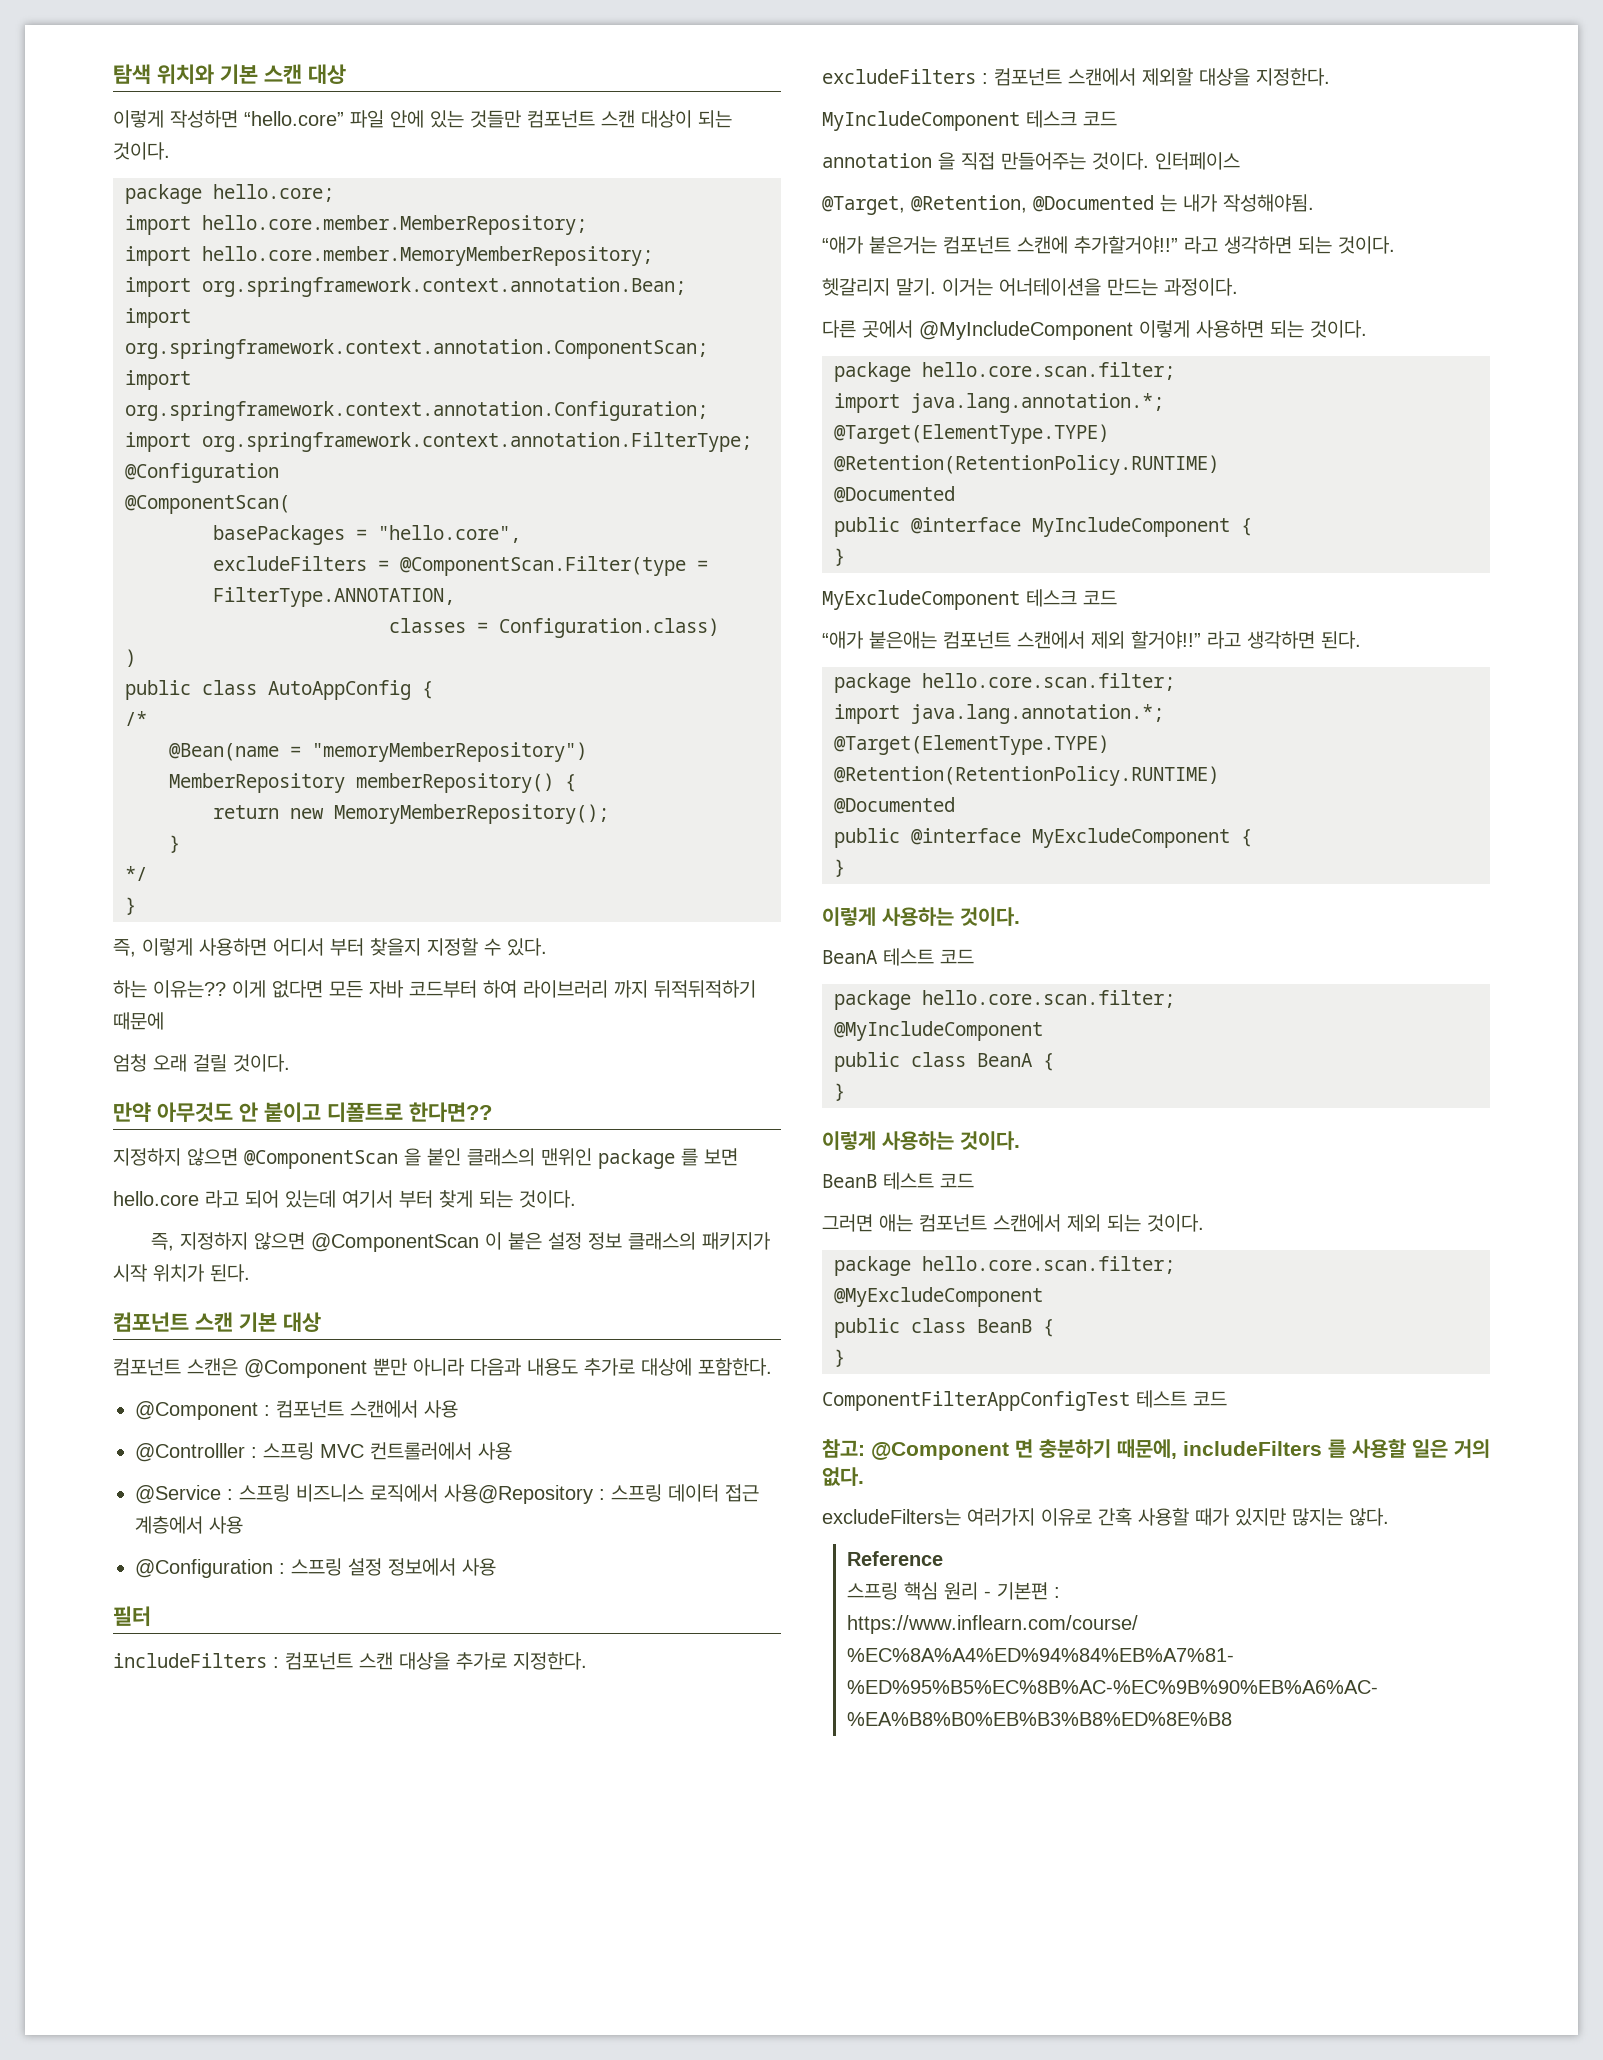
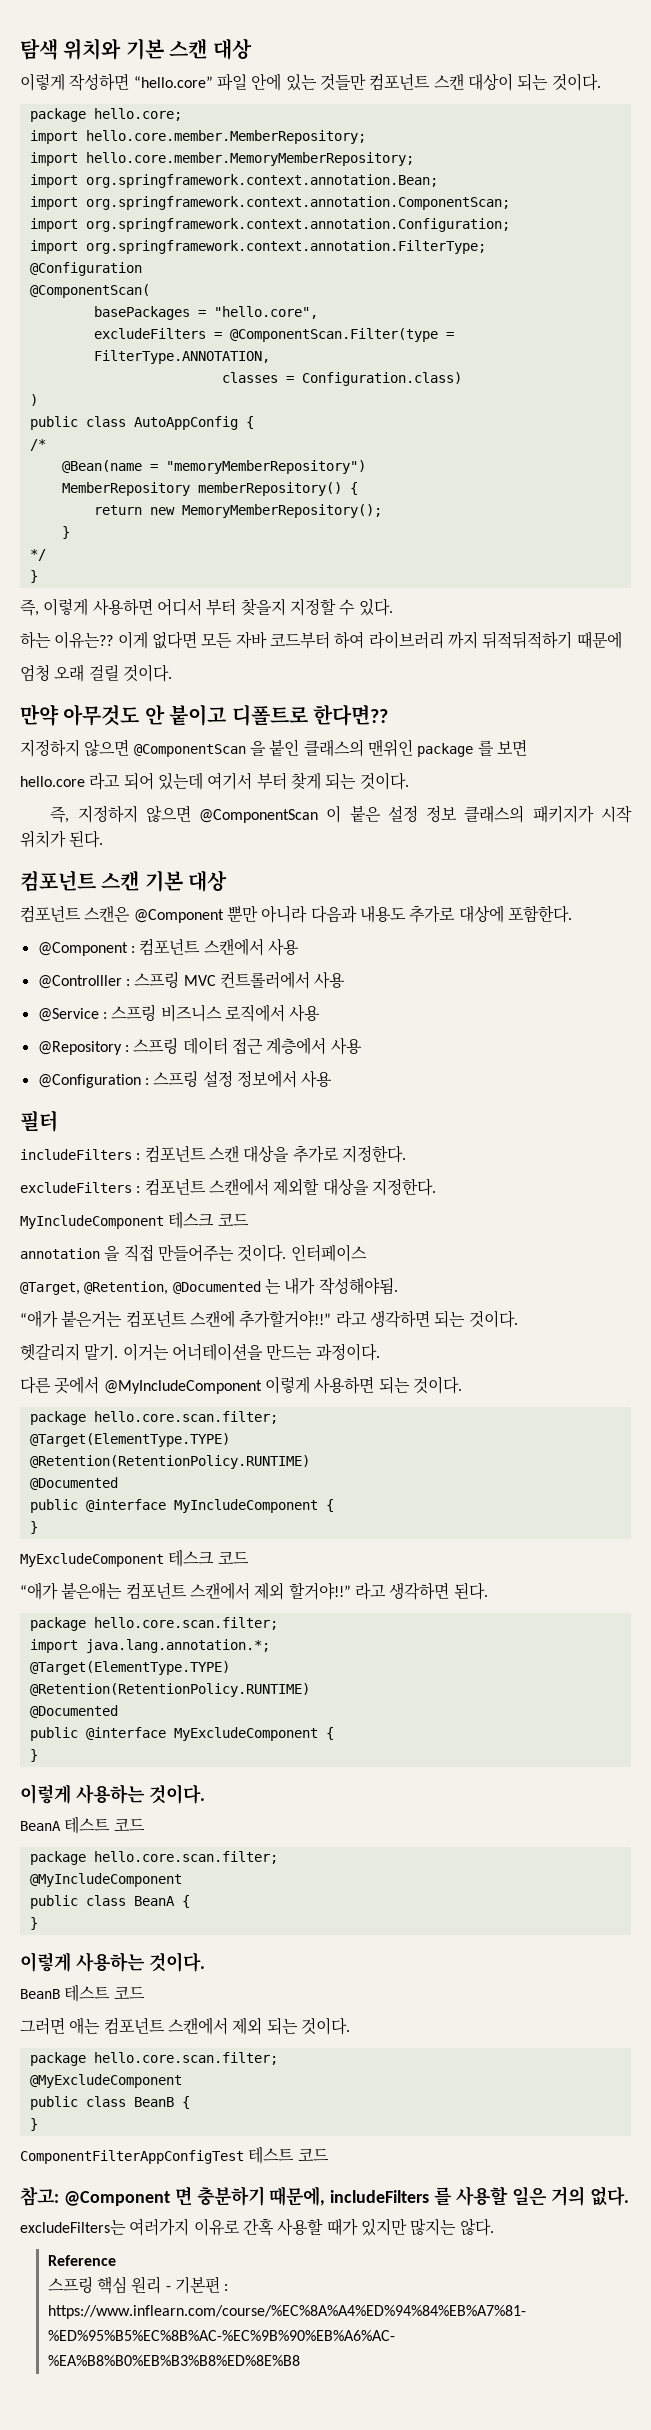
[444,1484,593,1504] 사용@Repository -> [289,1004,321,1022] [37,1041,122,1055] 사용 // @Repository
[834,393,1164,413] // import java.lang.annotation.*; -> (278, 1417) none

